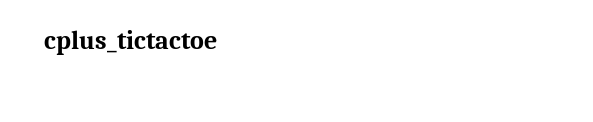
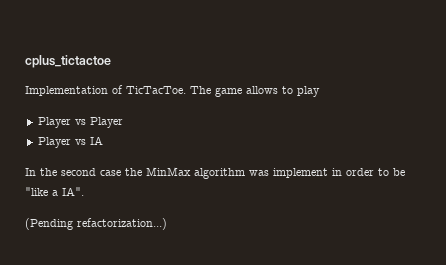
(217, 42) none -> [25,85,320,97] [37,117,123,128] [37,136,103,148] [25,167,405,179] [25,187,84,196] [25,218,167,230] // Implementation of TicTacToe. The game allows to play // Player vs Player // Player vs IA // In the second case the MinMax algorithm was implement in order to be "like a IA". // (Pending refactorization...)

